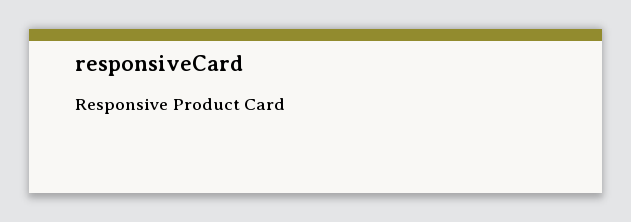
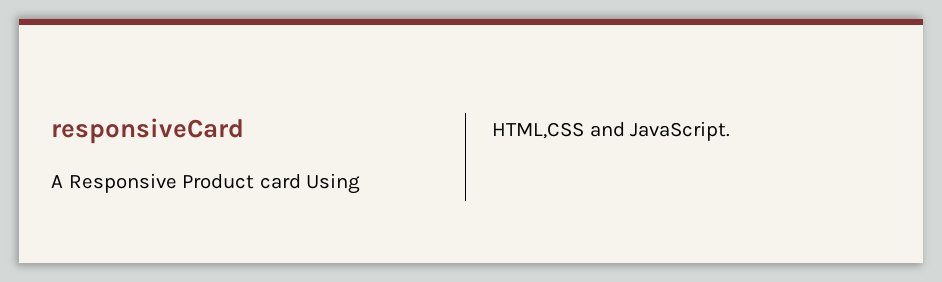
(243, 65) none -> [51,175,63,188] A
[244,98,286,110] Card -> [259,173,361,194] [492,121,731,141] card Using HTML,CSS and JavaScript.

